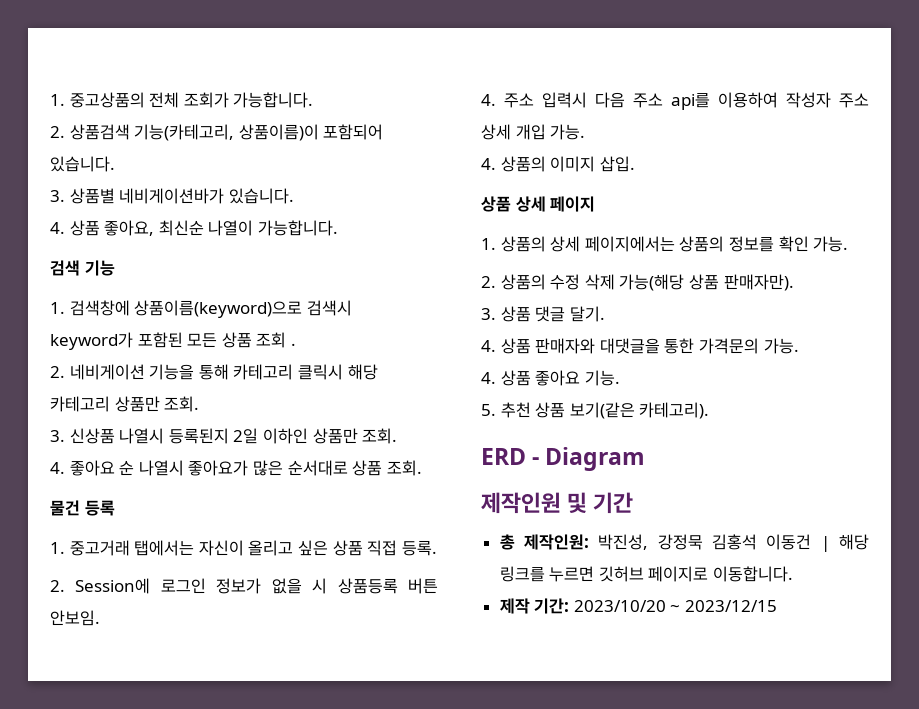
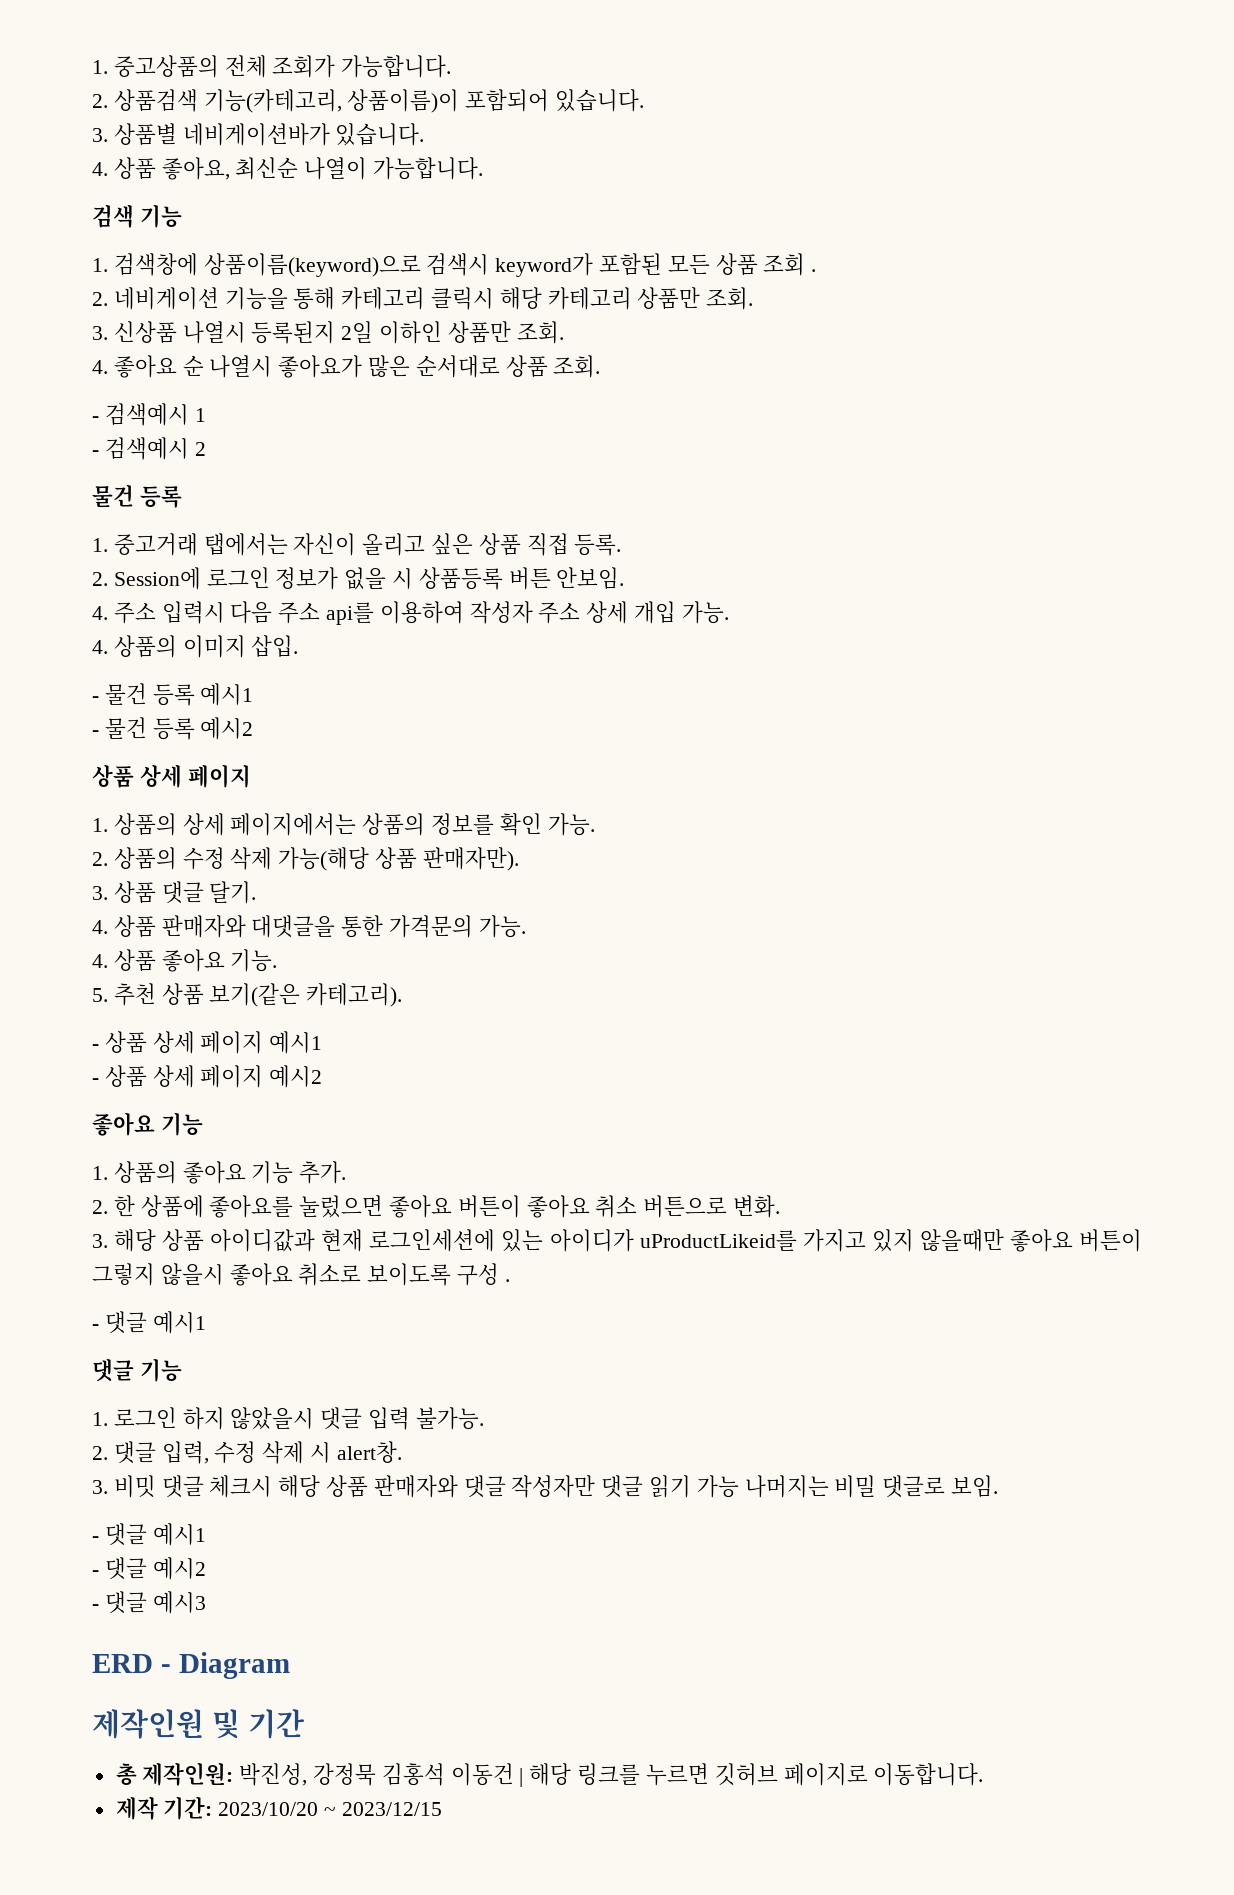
(422, 468) none -> [92,403,206,426] [92,437,206,460] // - 검색예시 1 // - 검색예시 2
(635, 164) none -> [92,683,254,706] [92,717,254,740] // - 물건 등록 예시1 // - 물건 등록 예시2
(710, 410) none -> [92,1031,323,1054] [92,1065,323,1088] [92,1112,203,1136] [92,1161,347,1184] [92,1195,781,1218] [92,1229,1142,1252] [92,1263,510,1286] [92,1311,206,1334] [92,1358,182,1382] [92,1407,484,1430] [92,1441,402,1464] [92,1475,999,1498] [92,1523,206,1546] [92,1557,206,1580] [92,1591,206,1614] // - 상품 상세 페이지 예시1 // - 상품 상세 페이지 예시2 // 좋아요 기능 // 1. 상품의 좋아요 기능 추가. // 2. 한 상품에 좋아요를 눌렀으면 좋아요 버튼이 좋아요 취소 버튼으로 변화. // 3. 해당 상품 아이디값과 현재 로그인세션에 있는 아이디가 uProductLikeid를 가지고 있지 않을때만 좋아요 버튼이 그렇지 않을시 좋아요 취소로 보이도록 구성 . // - 댓글 예시1 // 댓글 기능 // 1. 로그인 하지 않았을시 댓글 입력 불가능. // 2. 댓글 입력, 수정 삭제 시 alert창. // 3. 비밋 댓글 체크시 해당 상품 판매자와 댓글 작성자만 댓글 읽기 가능 나머지는 비밀 댓글로 보임. // - 댓글 예시1 // - 댓글 예시2 // - 댓글 예시3

